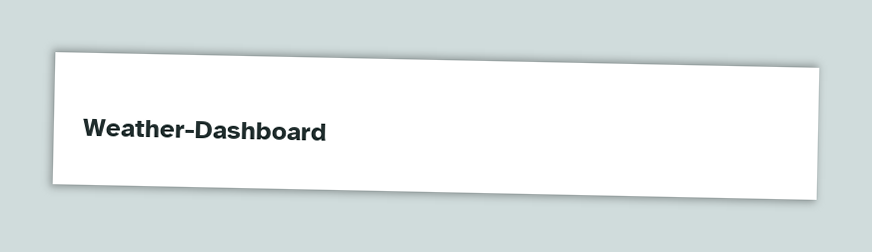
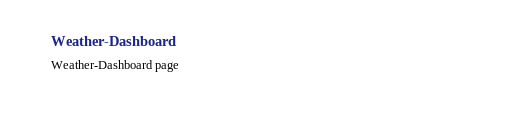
[82,118,328,141] Weather-Dashboard -> [51,36,176,46] [51,60,180,72] Weather-Dashboard // Weather-Dashboard page

